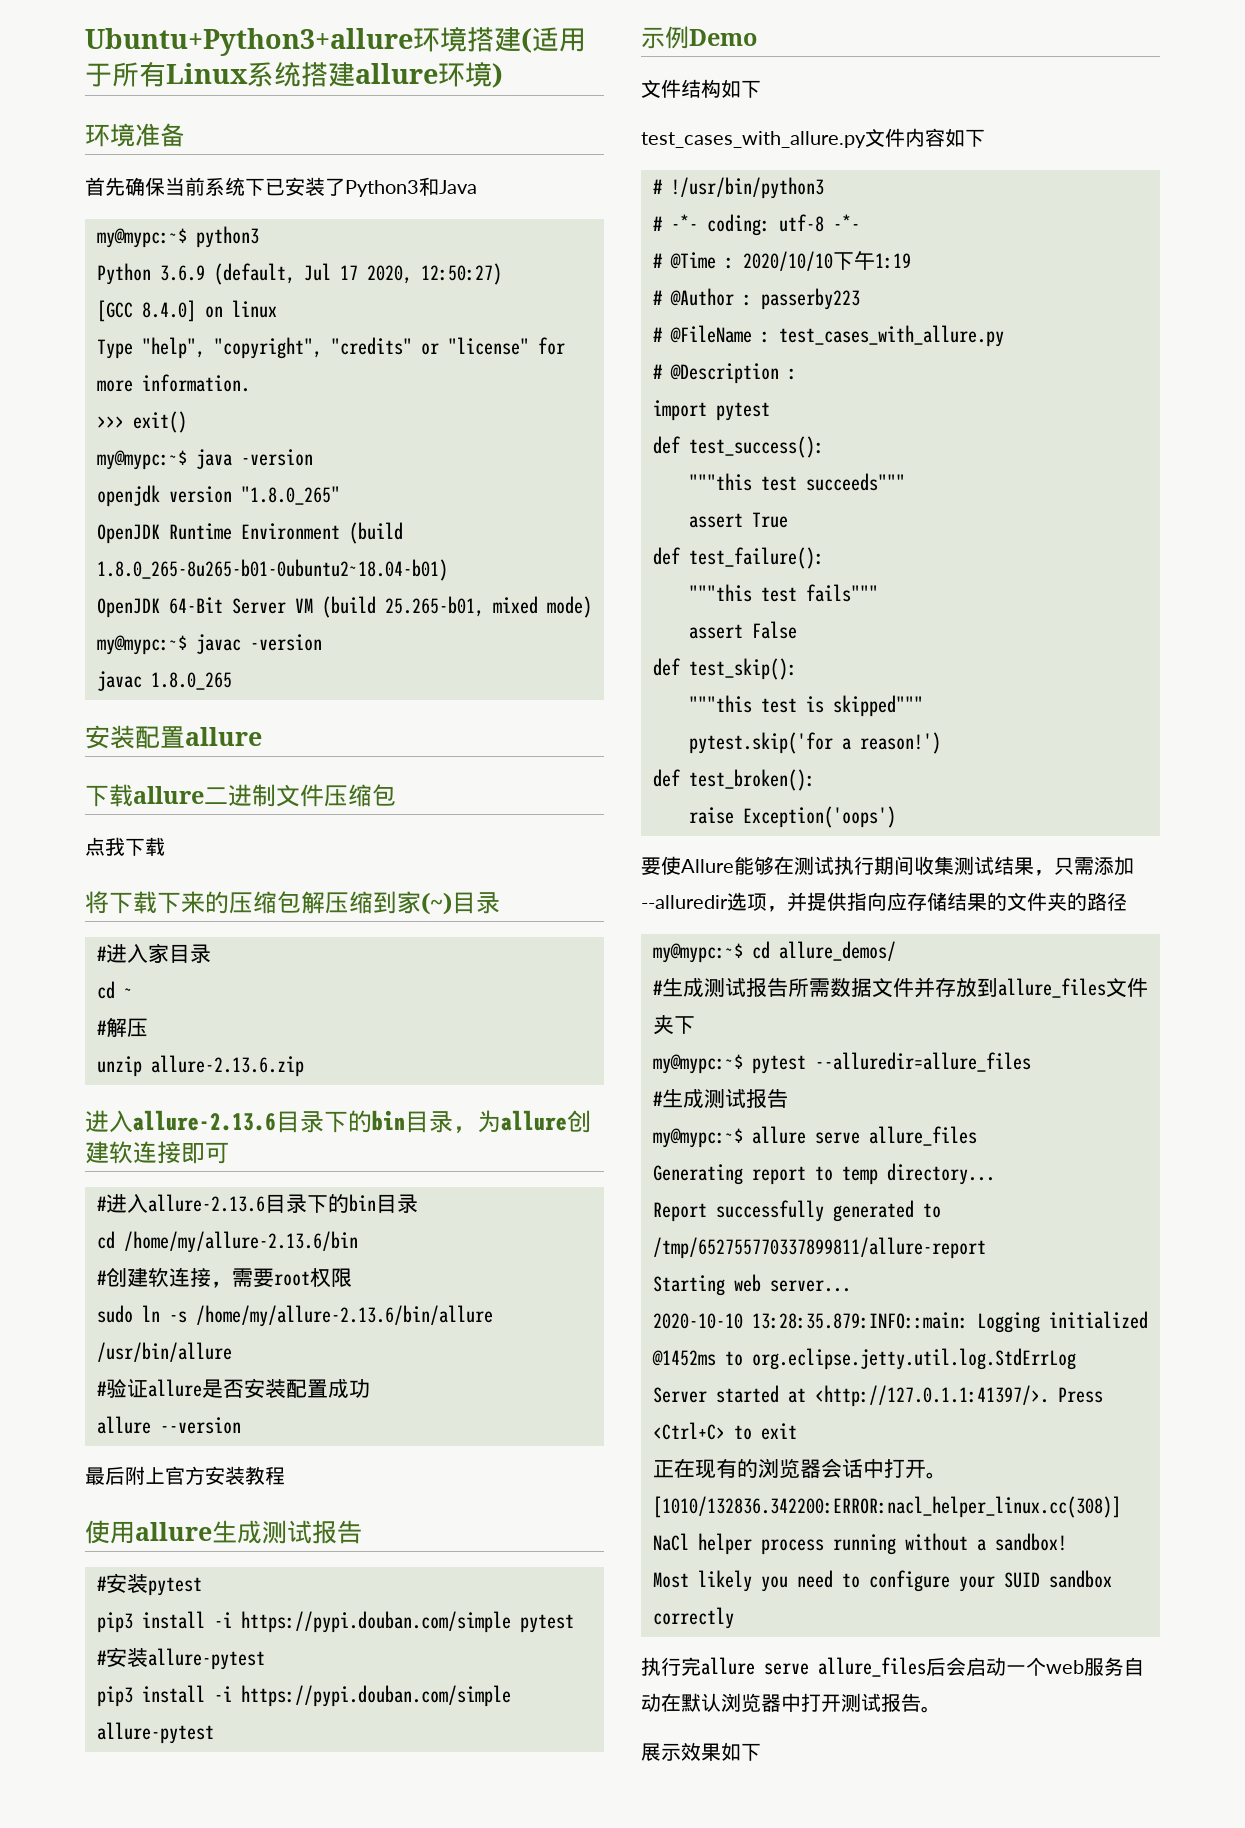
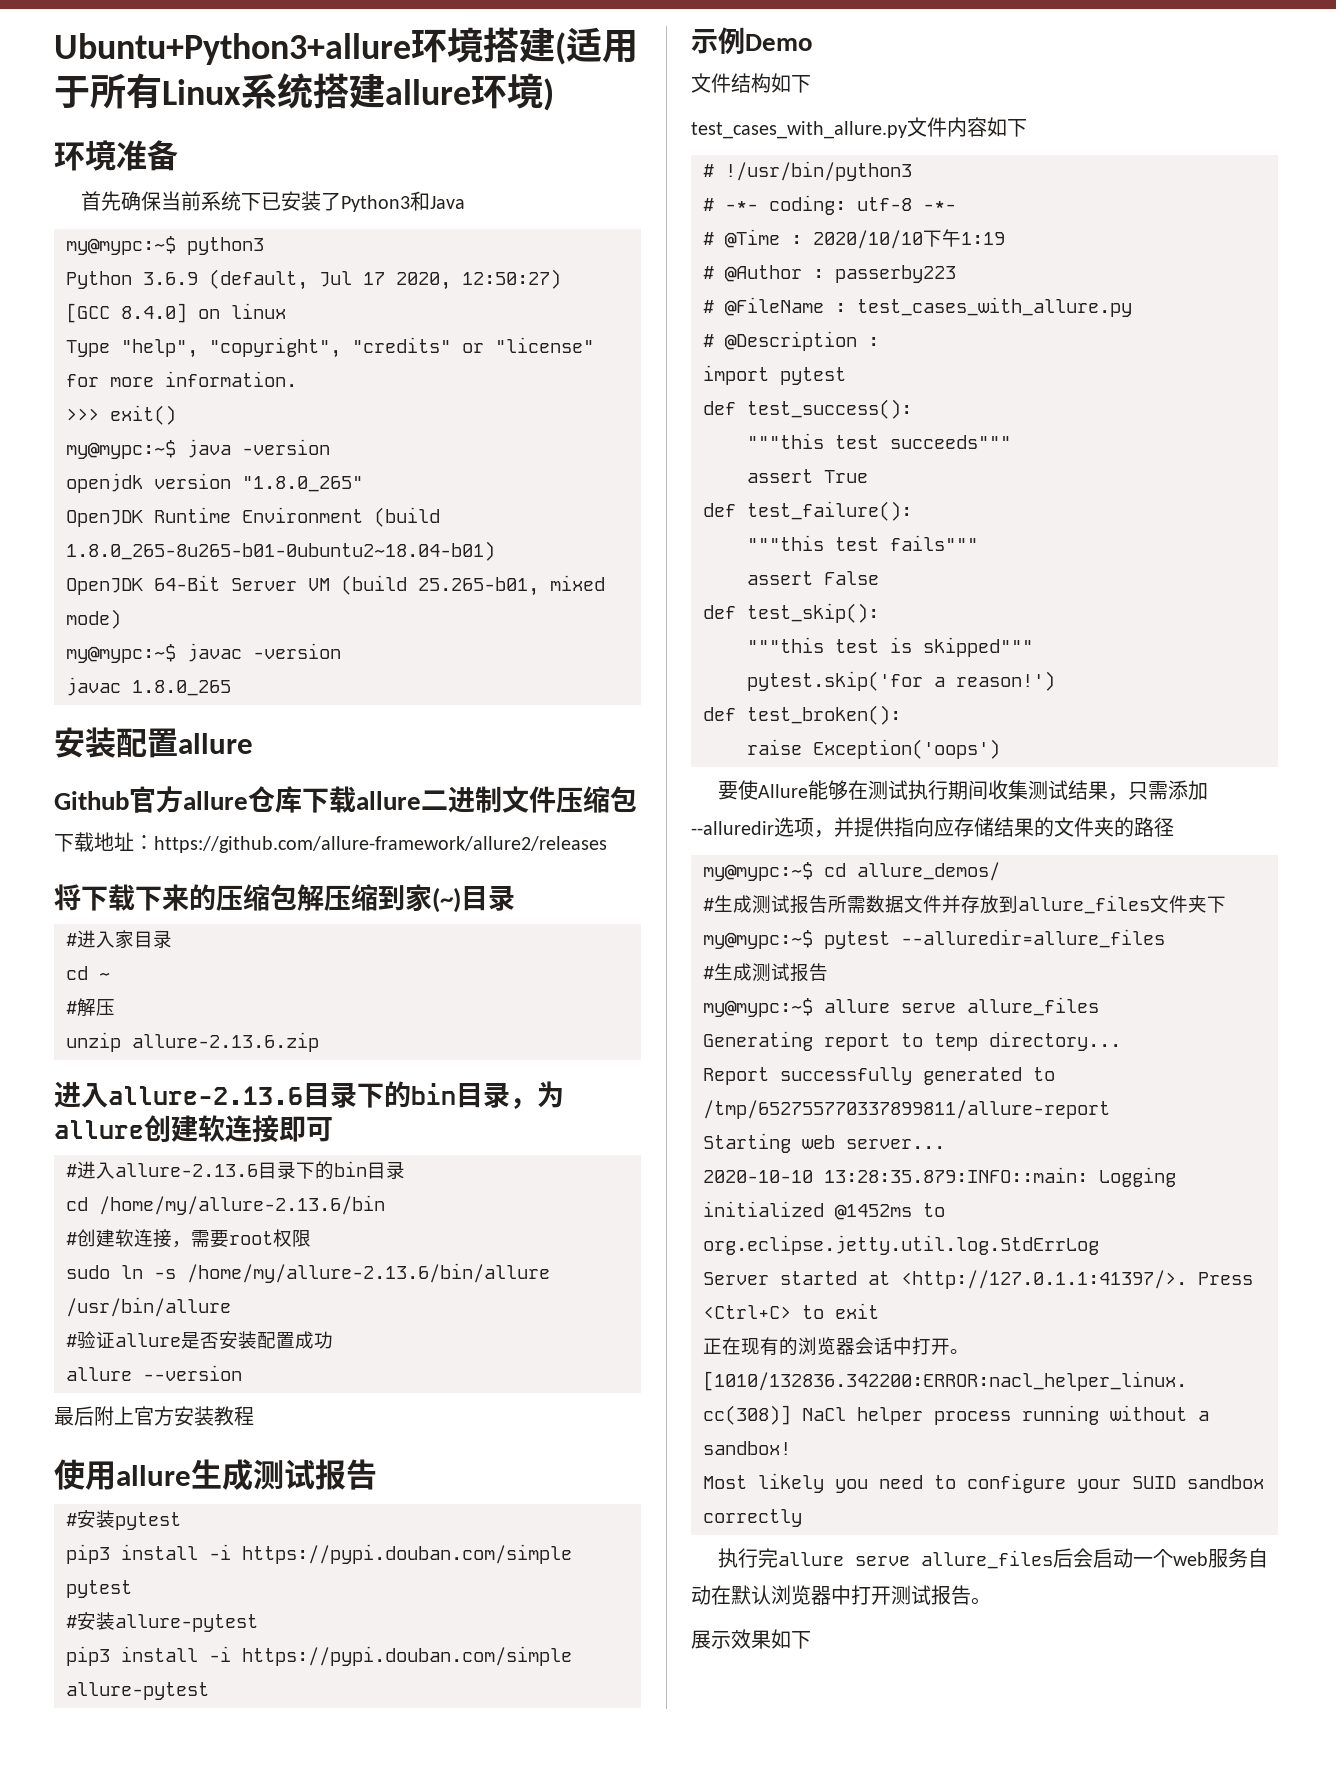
(262, 736) none -> [54,786,302,813] Github官方allure仓库
[85,837,165,856] 点我下载 -> [54,832,607,853] 下载地址：https://github.com/allure-framework/allure2/releases

